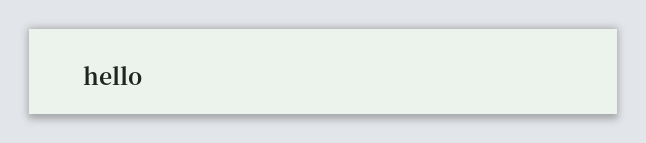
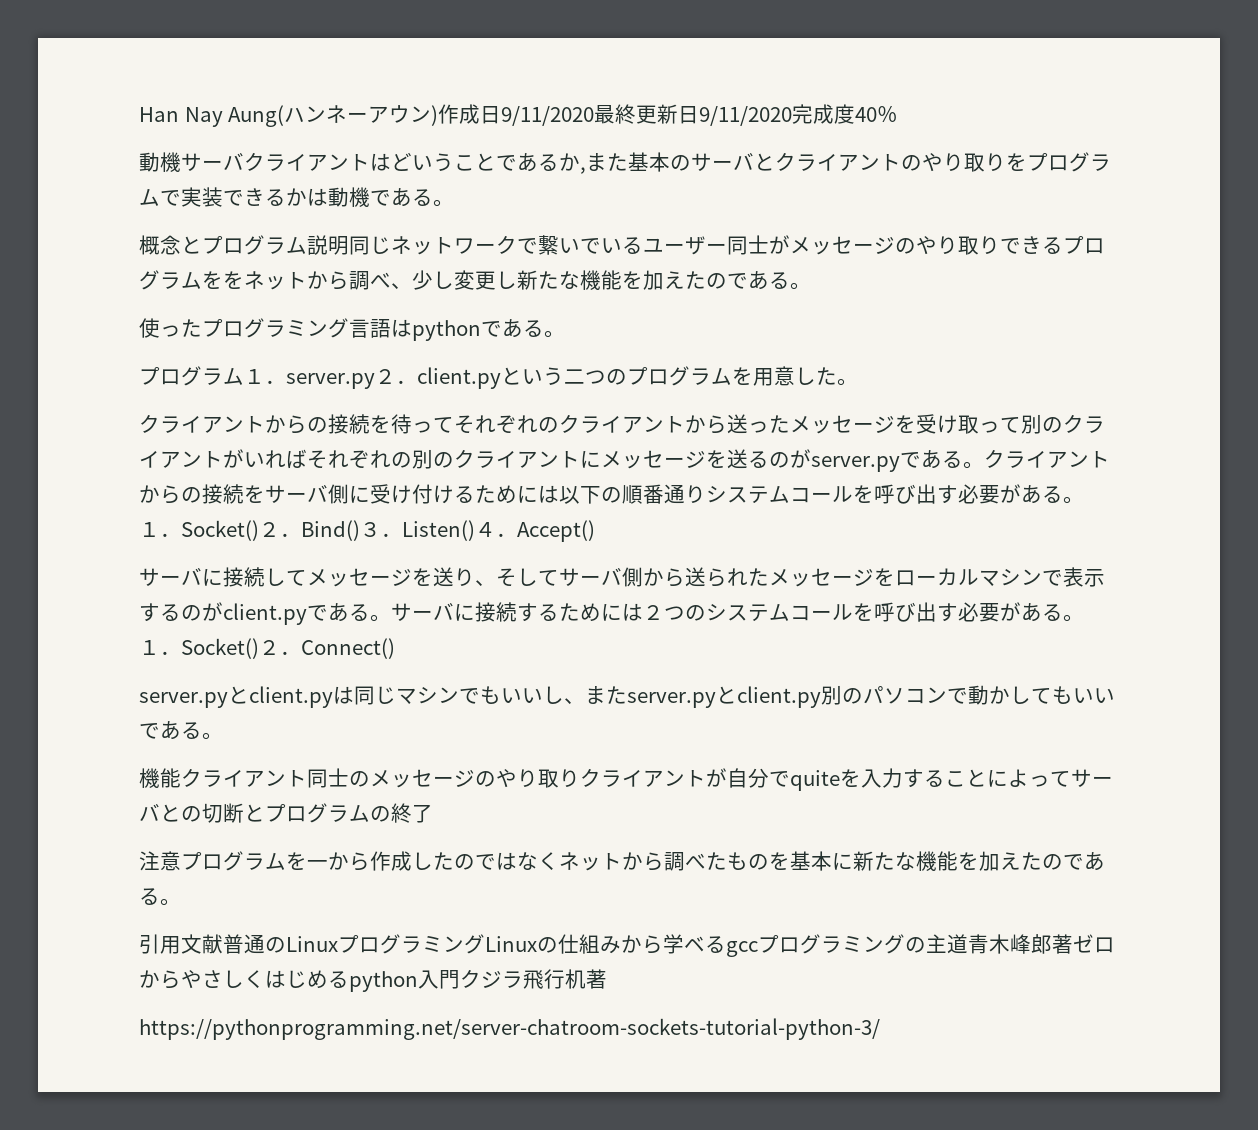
[83,66,142,85] hello -> [139,104,899,127] [139,152,1111,174] [139,187,454,207] [139,235,1105,255] [139,270,811,290] [139,318,565,341] [139,366,858,389] [139,414,1105,434] [139,449,1110,472] [139,484,1084,504] [139,520,595,542] [139,567,1105,587] [139,602,1084,625] [139,638,395,659] [139,685,1115,708] [139,721,223,740] [139,768,1113,791] [139,803,433,823] [139,851,1105,871] [139,888,181,906] [139,934,1115,957] [139,969,607,992] [139,1018,880,1040] Han Nay Aung(ハンネーアウン)作成日9/11/2020最終更新日9/11/2020完成度40％ // 動機サーバクライアントはどいうことであるか,また基本のサーバとクライアントのやり取りをプログラムで実装できるかは動機である。 // 概念とプログラム説明同じネットワークで繋いでいるユーザー同士がメッセージのやり取りできるプログラムををネットから調べ、少し変更し新たな機能を加えたのである。 // 使ったプログラミング言語はpythonである。 // プログラム１．server.py２．client.pyという二つのプログラムを用意した。 // クライアントからの接続を待ってそれぞれのクライアントから送ったメッセージを受け取って別のクライアントがいればそれぞれの別のクライアントにメッセージを送るのがserver.pyである。クライアントからの接続をサーバ側に受け付けるためには以下の順番通りシステムコールを呼び出す必要がある。１．Socket()２．Bind()３．Listen()４．Accept() // サーバに接続してメッセージを送り、そしてサーバ側から送られたメッセージをローカルマシンで表示するのがclient.pyである。サーバに接続するためには２つのシステムコールを呼び出す必要がある。１．Socket()２．Connect() // server.pyとclient.pyは同じマシンでもいいし、またserver.pyとclient.py別のパソコンで動かしてもいいである。 // 機能クライアント同士のメッセージのやり取りクライアントが自分でquiteを入力することによってサーバとの切断とプログラムの終了 // 注意プログラムを一から作成したのではなくネットから調べたものを基本に新たな機能を加えたのである。 // 引用文献普通のLinuxプログラミングLinuxの仕組みから学ベるgccプログラミングの主道青木峰郎著ゼロからやさしくはじめるpython入門クジラ飛行机著 // https://pythonprogramming.net/server-chatroom-sockets-tutorial-python-3/

